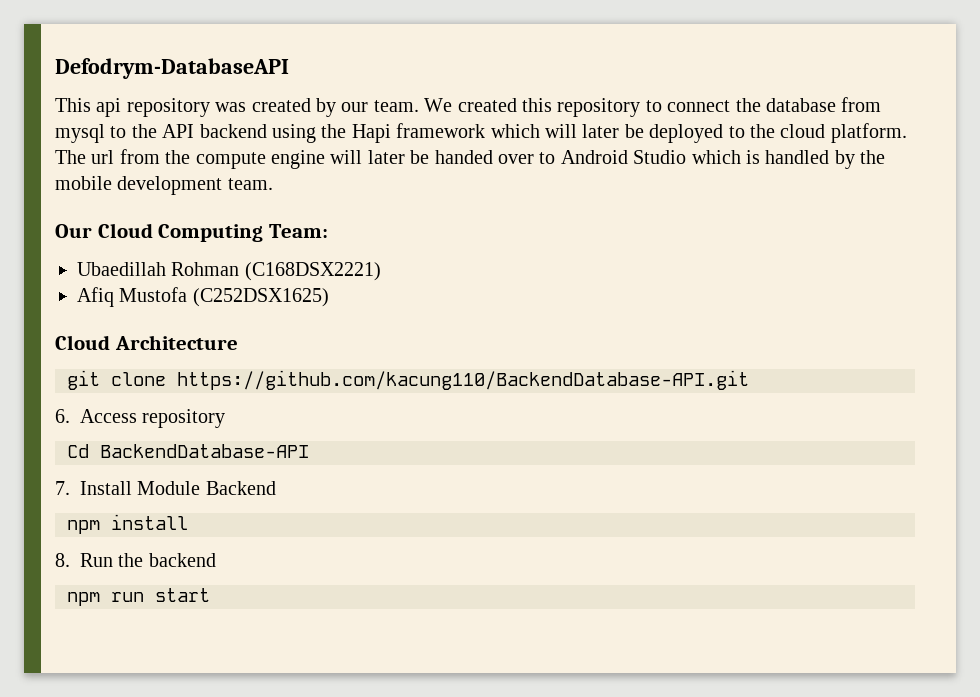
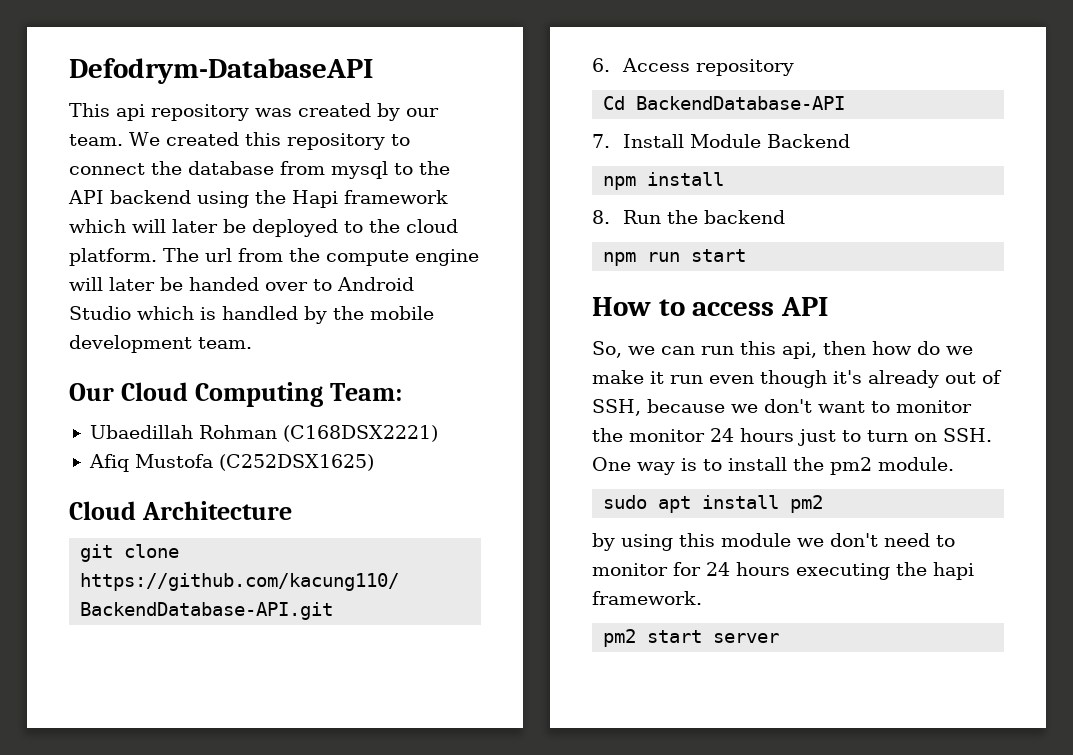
(210, 595) none -> [592,297,829,316] [592,341,973,359] [592,370,1002,388] [592,399,972,416] [592,428,992,446] [592,457,954,475] [603,495,824,513] [592,533,955,551] [592,562,974,580] [592,591,702,605] [603,629,780,647] // How to access API // So, we can run this api, then how do we make it run even though it's already out of SSH, because we don't want to monitor the monitor 24 hours just to turn on SSH. One way is to install the pm2 module. // sudo apt install pm2 // by using this module we don't need to monitor for 24 hours executing the hapi framework. // pm2 start server

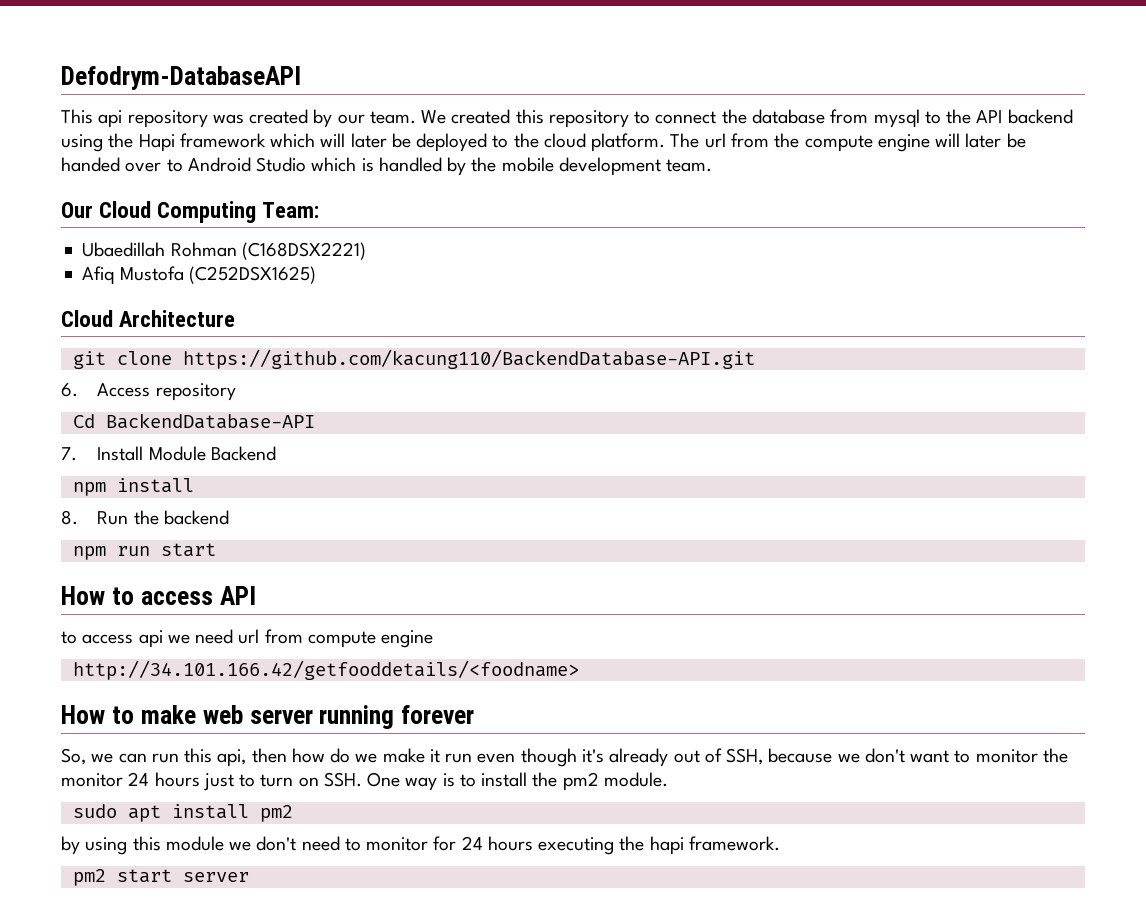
(829, 306) none -> [61,629,434,648] [72,660,579,680] [61,705,475,729] // to access api we need url from compute engine // http://34.101.166.42/getfooddetails/<foodname> // How to make web server running forever

